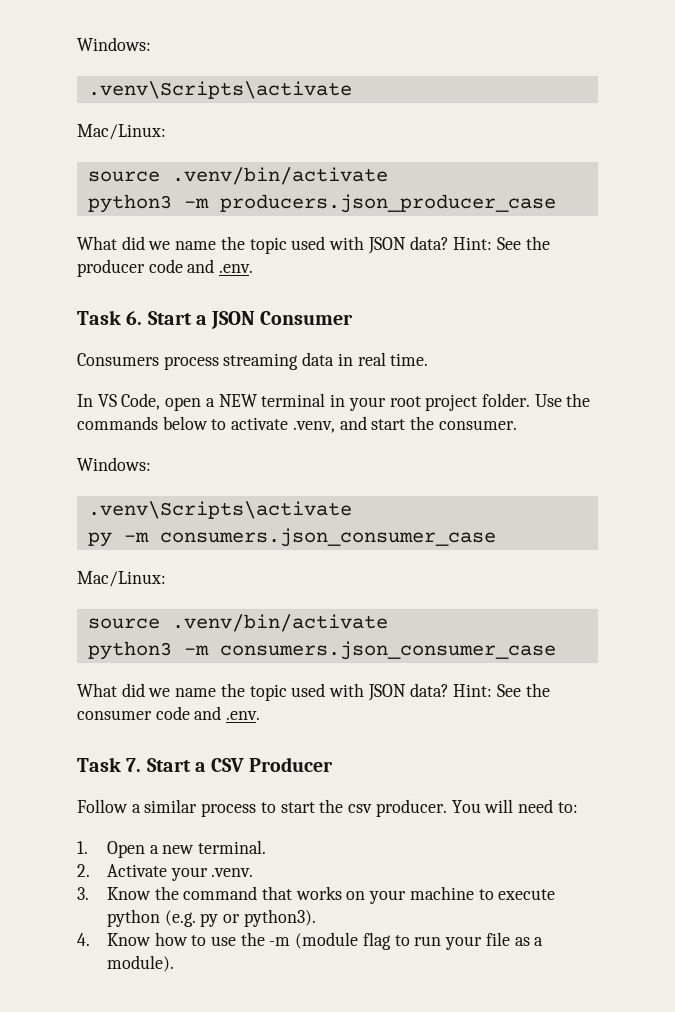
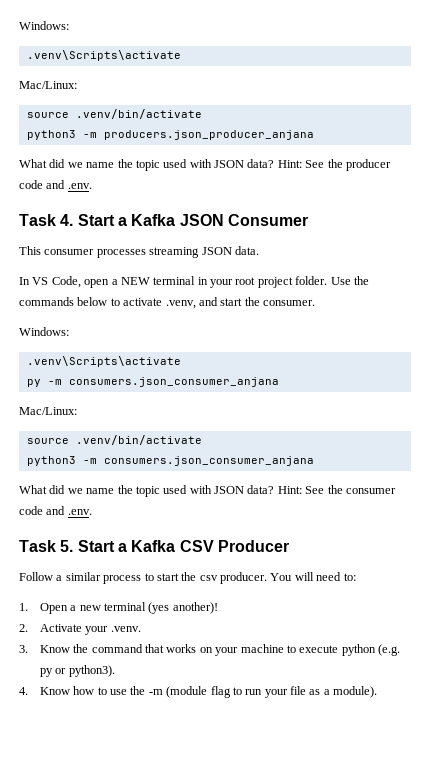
[219,194,556,213] producers.json_producer_case -> [103,130,314,140] producers.json_producer_anjana
[126,311,207,325] 6. Start a -> [60,214,176,226] 4. Start a Kafka
[77,352,429,370] Consumers process streaming data in real time. -> [19,246,259,258] This consumer processes streaming JSON data.
[159,528,496,547] [77,571,166,587] [87,614,388,632] [87,641,556,660] consumers.json_consumer_case // Mac/Linux: // source .venv/bin/activate // python3 -m consumers.json_consumer_case -> [68,377,279,387] [19,407,77,415] [26,435,202,445] [26,456,314,466] consumers.json_consumer_anjana // Mac/Linux: // source .venv/bin/activate // python3 -m consumers.json_consumer_anjana
[126,758,206,772] 7. Start a -> [60,540,176,552] 5. Start a Kafka
[197,840,266,854] terminal. -> [104,602,218,614] terminal (yes another)!

